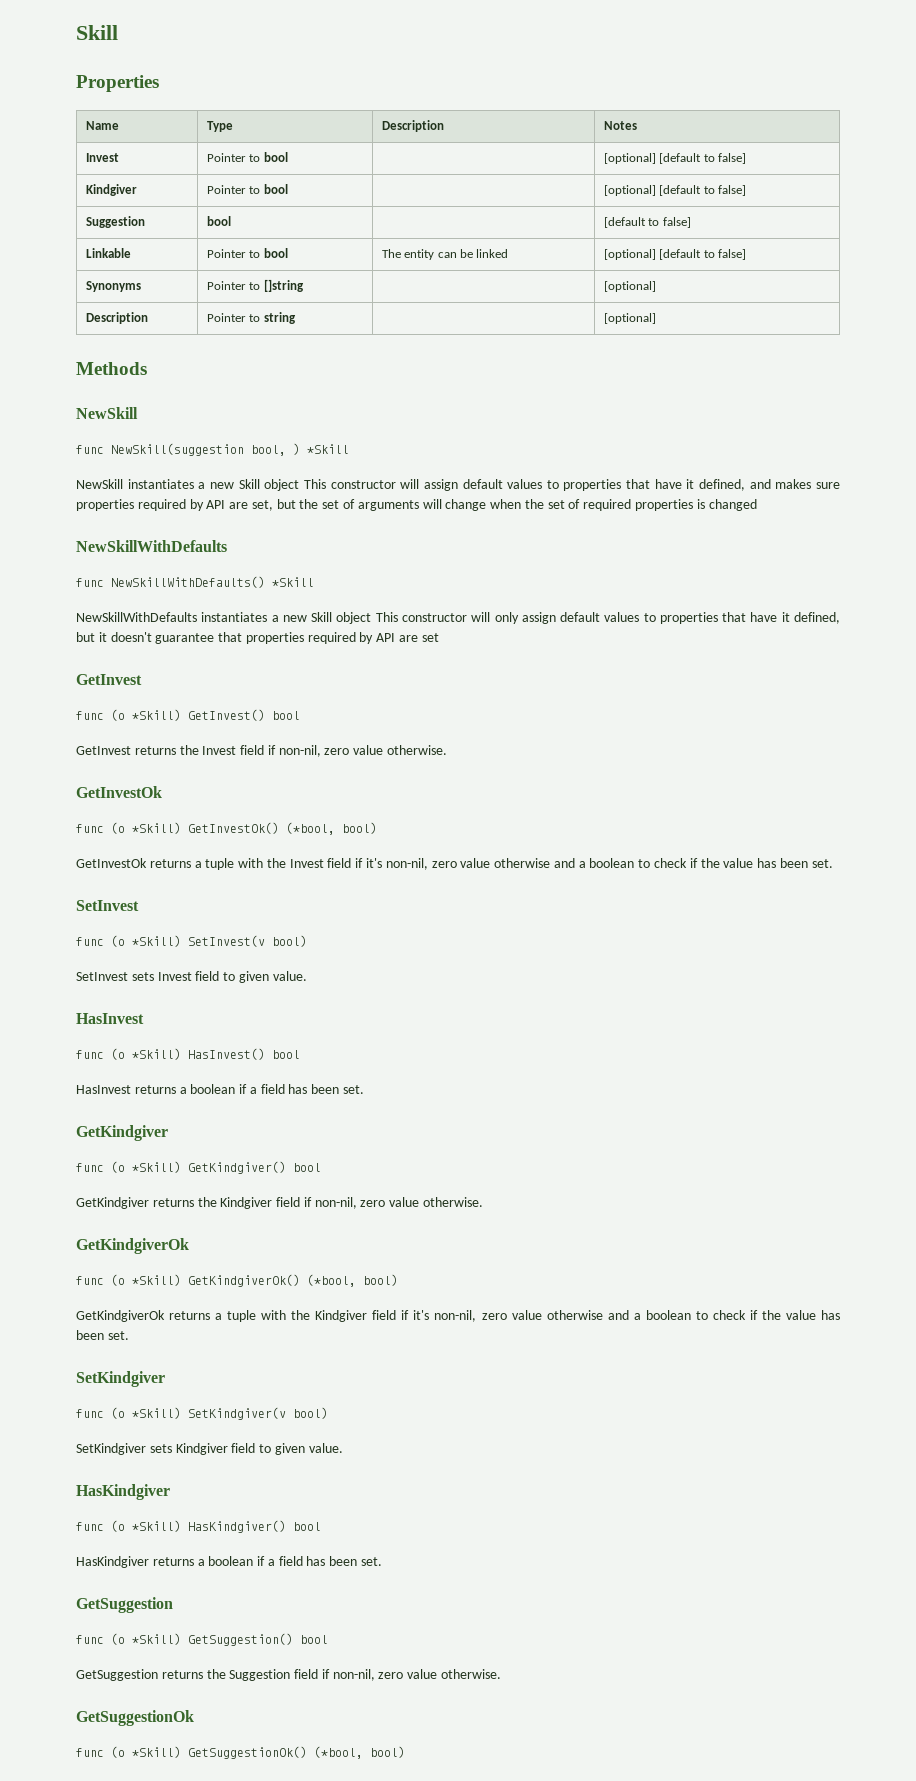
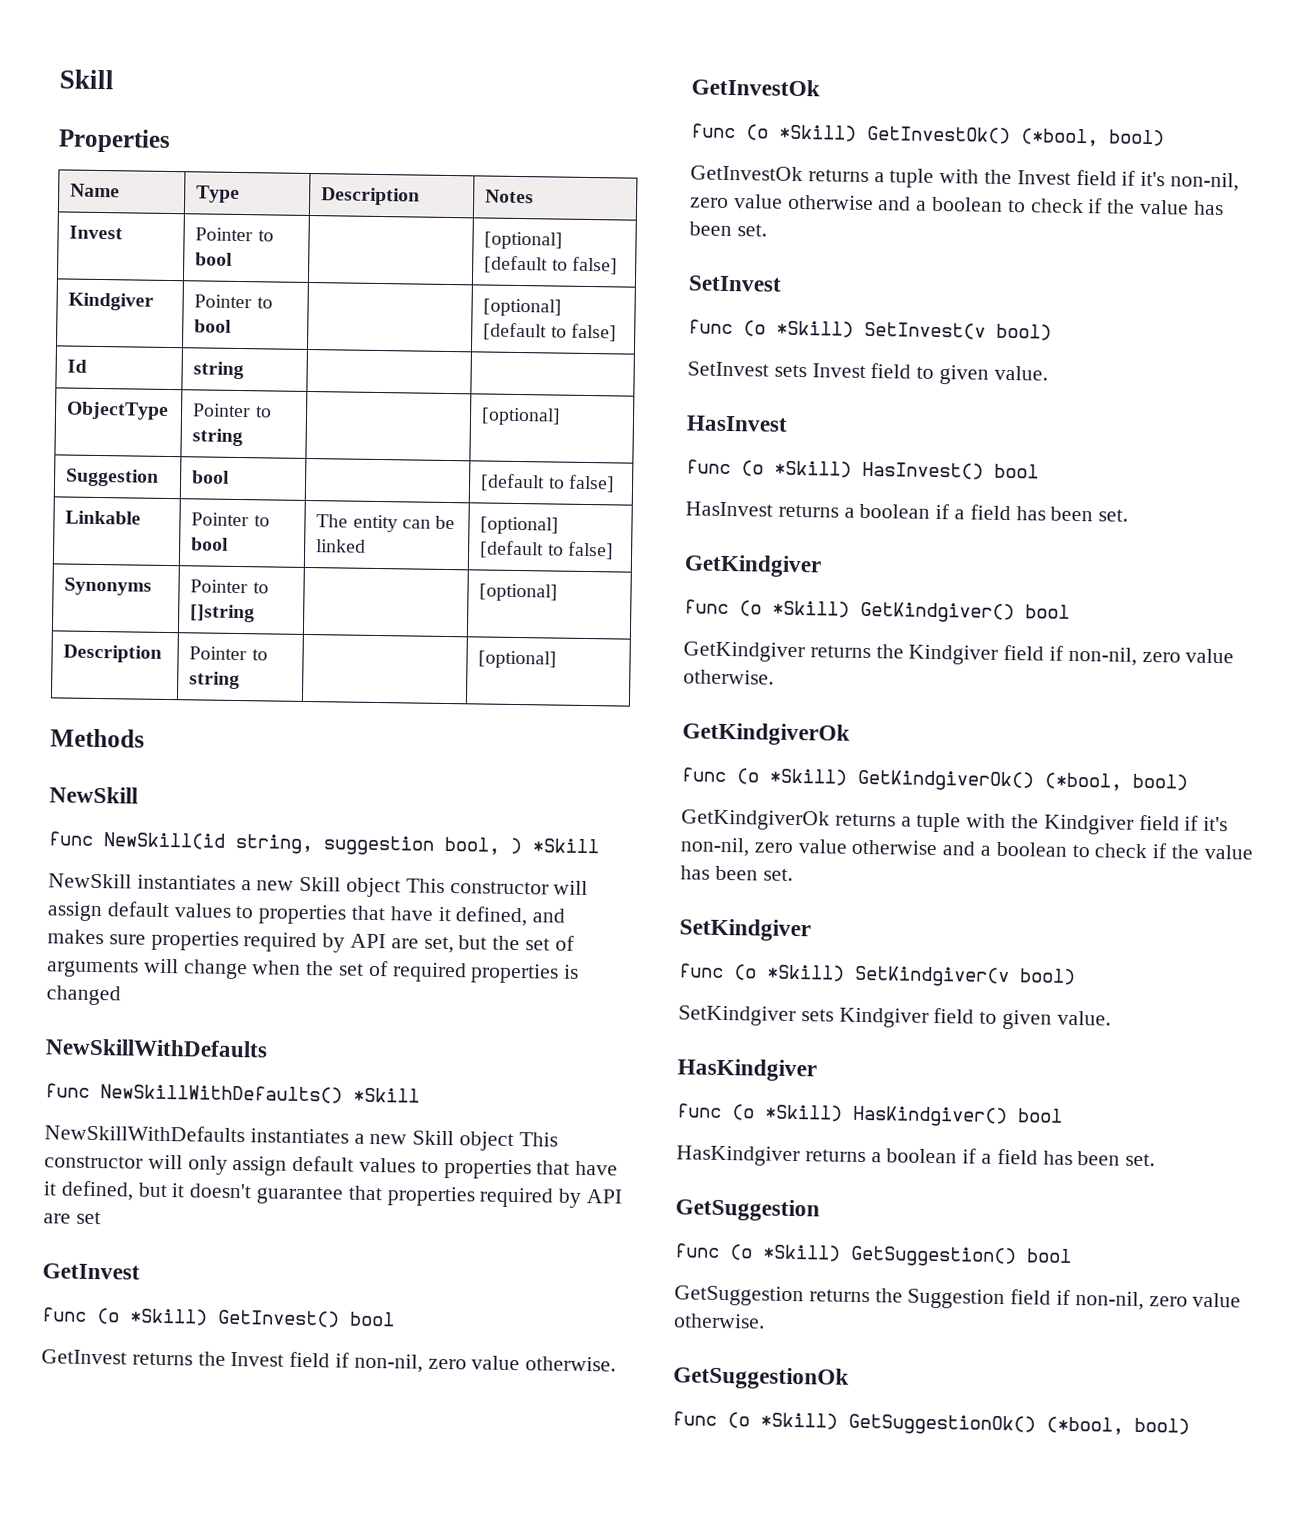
(746, 190) none -> [67,359,88,373] [193,361,245,380] [66,401,170,421] [192,403,272,418] [192,428,244,447] [481,407,562,426] // Id | string | | // ObjectType | Pointer to string | | [optional]
[111,443,244,456] NewSkill(suggestion -> [103,832,434,856] NewSkill(id string, suggestion

